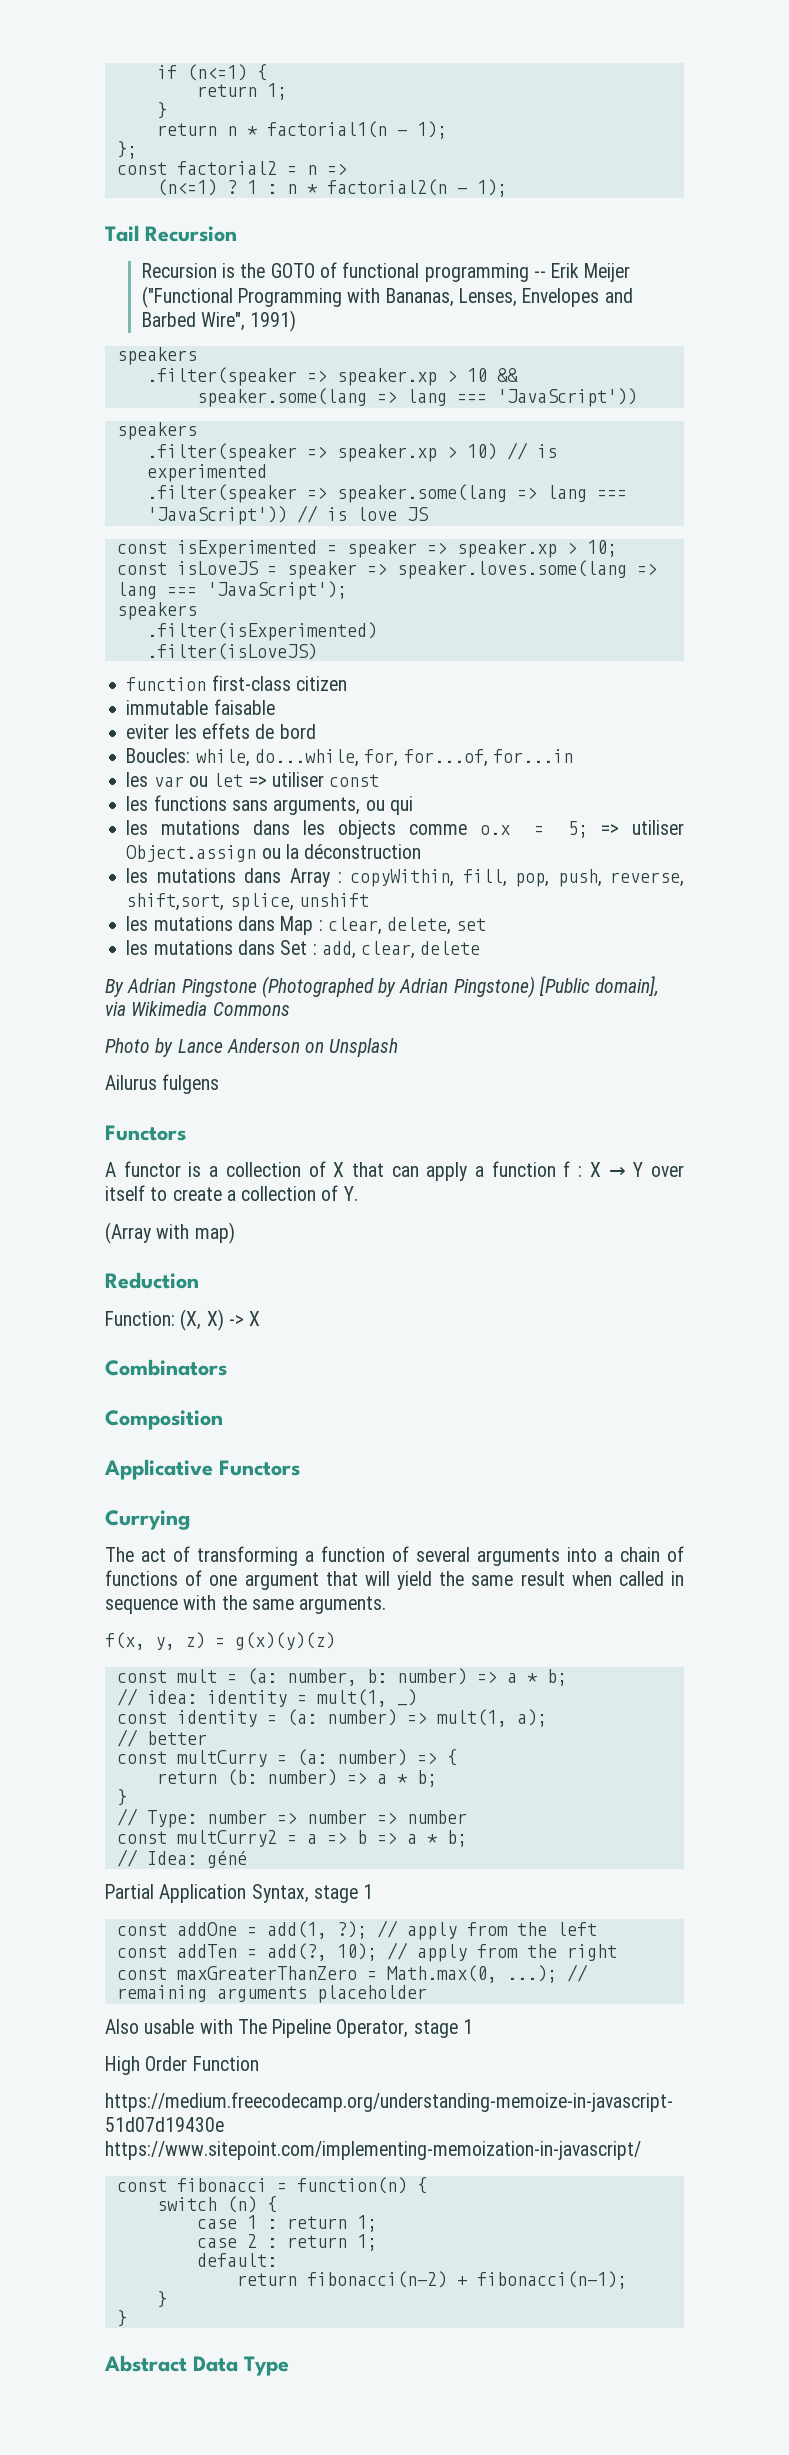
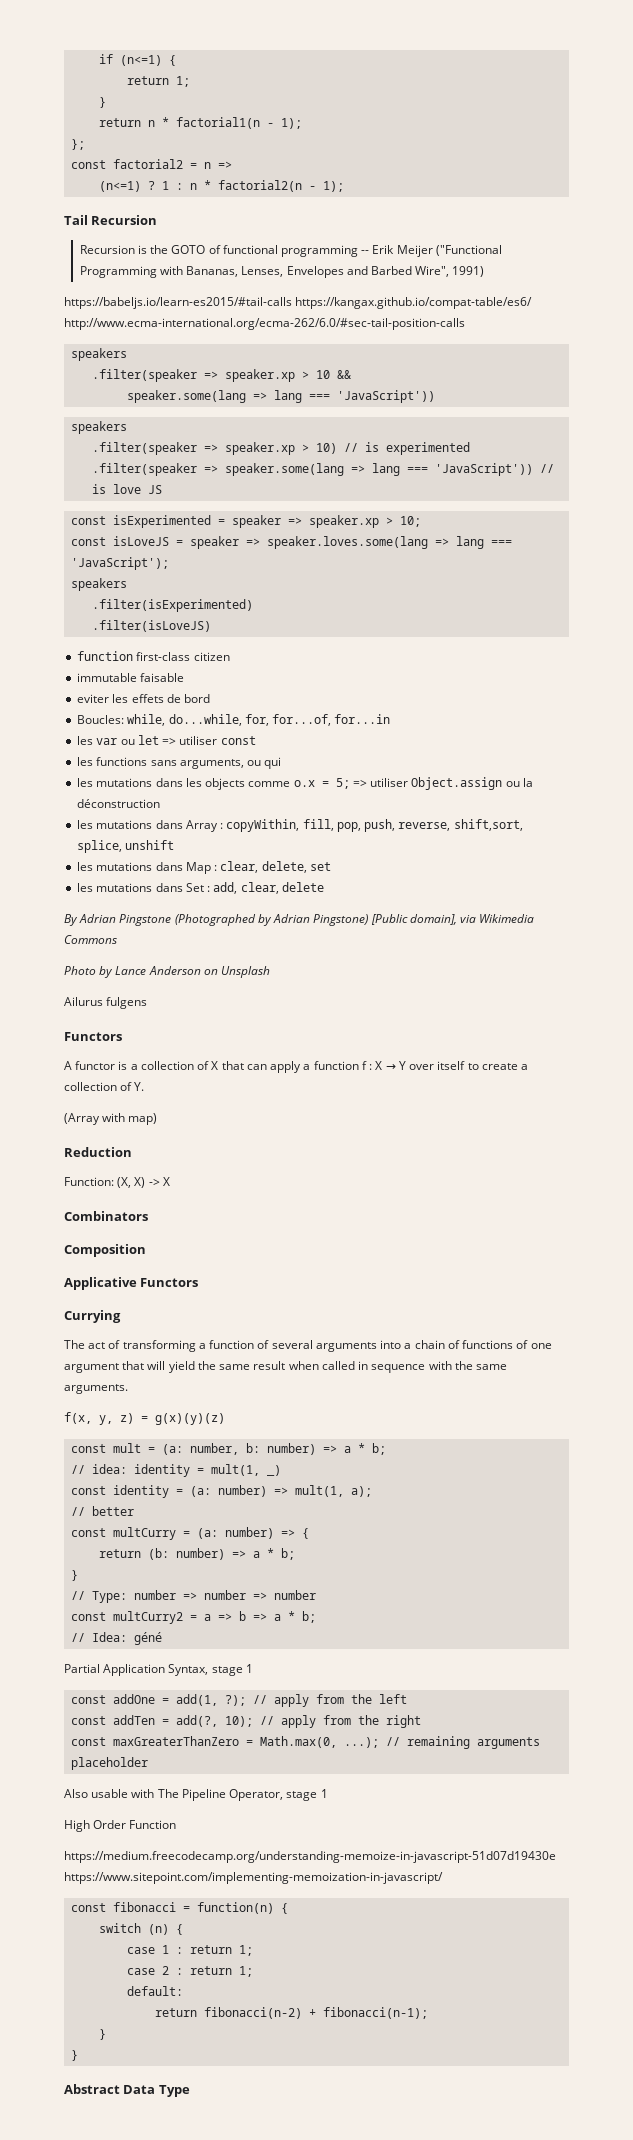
(297, 321) none -> [64,297,533,309] [64,318,465,330] // https://babeljs.io/learn-es2015/#tail-calls https://kangax.github.io/compat-table/es6/ http://www.ecma-international.org/ecma-262/6.0/#sec-tail-position-calls

